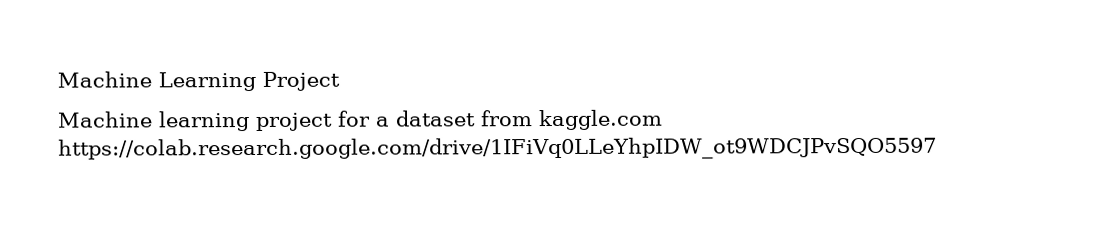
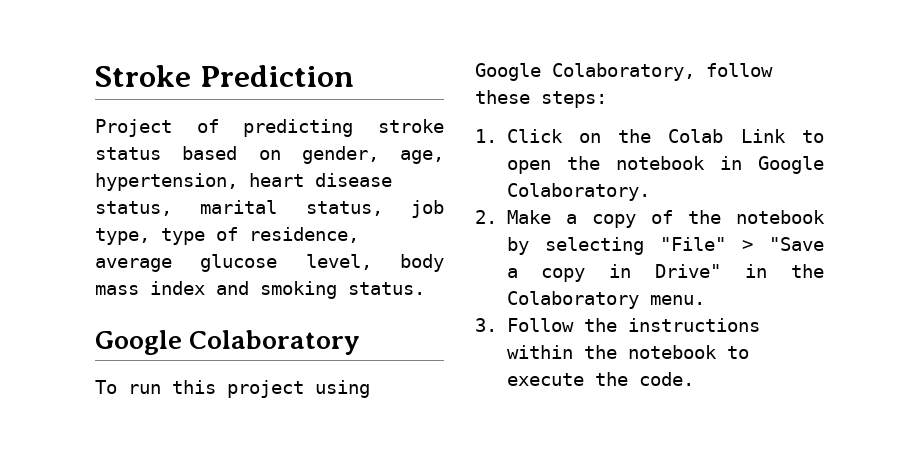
[57,71,256,92] Machine Learning -> [95,65,354,87] Stroke Prediction //
[57,109,663,132] [58,136,937,161] // Machine learning project for a dataset from kaggle.com https://colab.research.google.com/drive/1IFiVq0LLeYhpIDW_ot9WDCJPvSQO5597 -> [196,119,444,137] [95,146,444,164] [95,173,392,191] [95,200,444,218] [95,227,359,245] [95,254,444,272] [95,281,425,299] [95,330,361,355] [95,380,370,398] [475,63,773,81] [475,90,607,108] [475,129,824,143] [506,156,824,174] [506,183,650,201] [475,210,825,228] [506,237,824,255] [506,264,824,282] [506,291,705,309] [475,318,760,332] [506,345,749,359] [506,372,694,386] of predicting stroke status based on gender, age, hypertension, heart disease status, marital status, job type, type of residence, average glucose level, body mass index and smoking status. // Google Colaboratory // To run this project using Google Colaboratory, follow these steps: // 1. Click on the Colab Link to open the notebook in Google Colaboratory. // 2. Make a copy of the notebook by selecting "File" > "Save a copy in Drive" in the Colaboratory menu. // 3. Follow the instructions within the notebook to execute the code.

